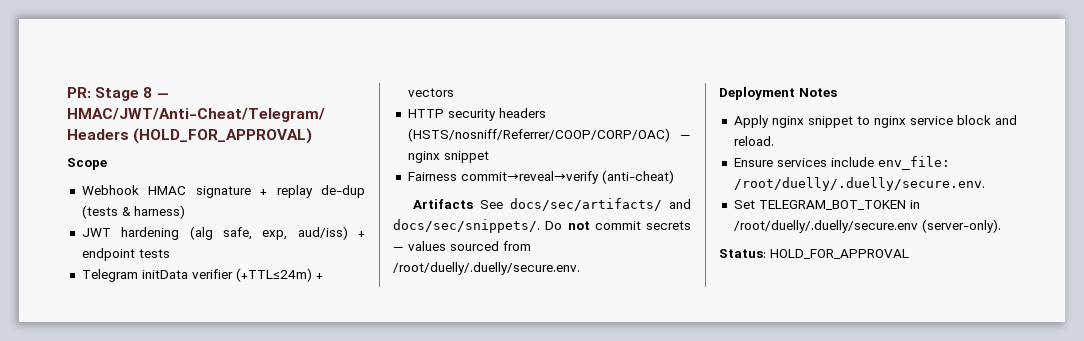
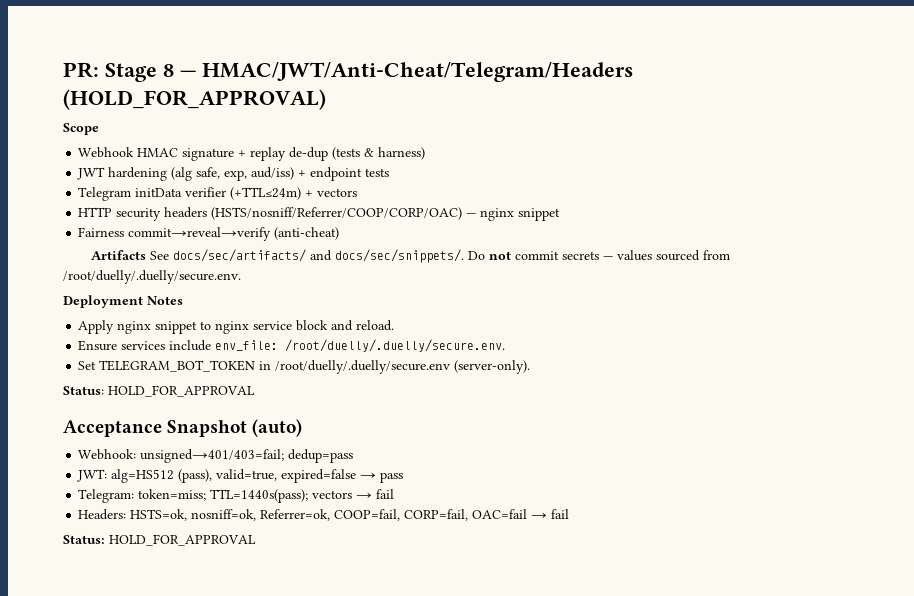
(909, 254) none -> [63,419,303,437] [78,449,354,463] [77,469,404,483] [78,489,395,503] [78,509,570,521] [63,534,256,546] // Acceptance Snapshot (auto) // Webhook: unsigned→401/403=fail; dedup=pass // JWT: alg=HS512 (pass), valid=true, expired=false → pass // Telegram: token=miss; TTL=1440s(pass); vectors → fail // Headers: HSTS=ok, nosniff=ok, Referrer=ok, COOP=fail, CORP=fail, OAC=fail → fail // Status: HOLD_FOR_APPROVAL

